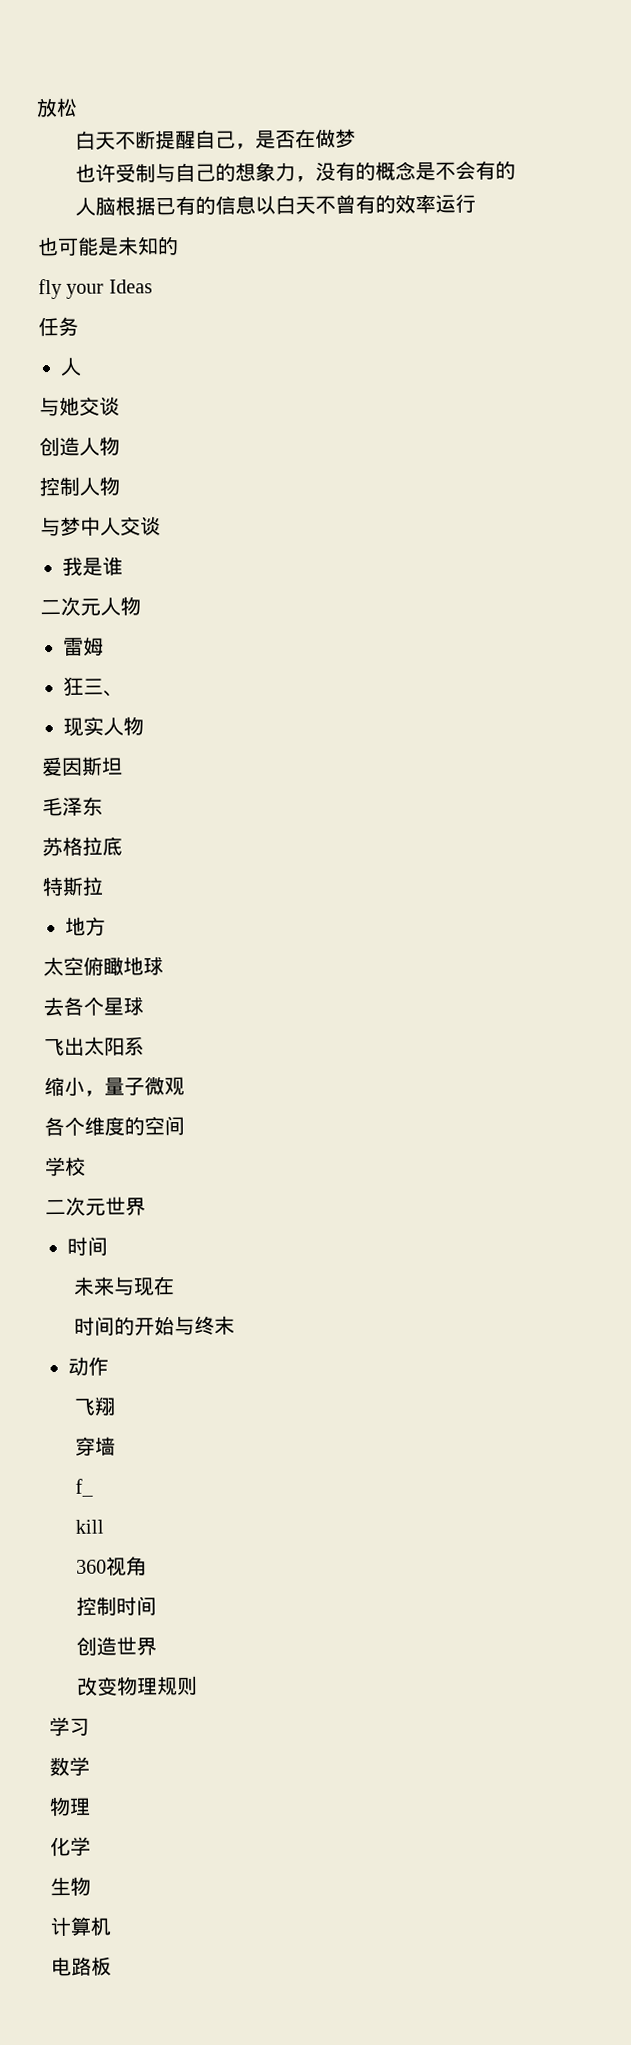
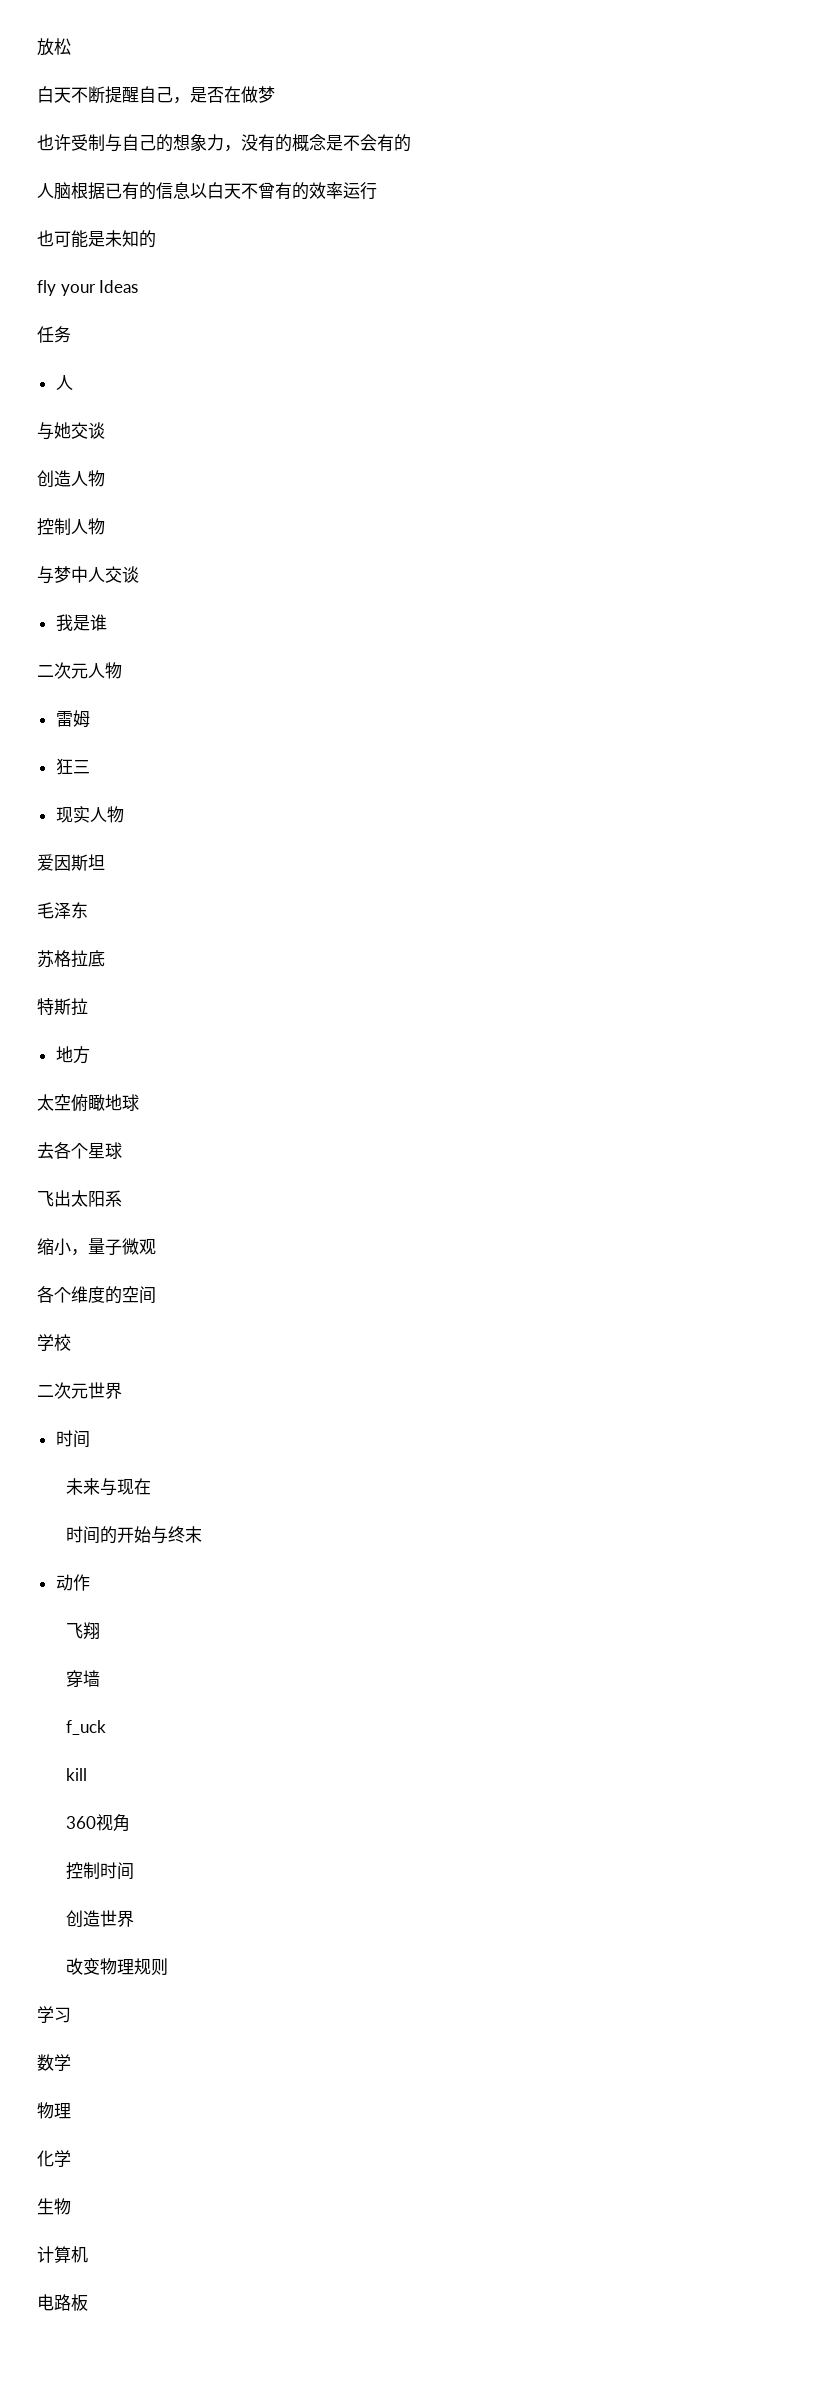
[103,690,124,697] 、 -> (90, 767) none
[74,1478,94,1497] f_ -> [66,1720,107,1735] f_uck

